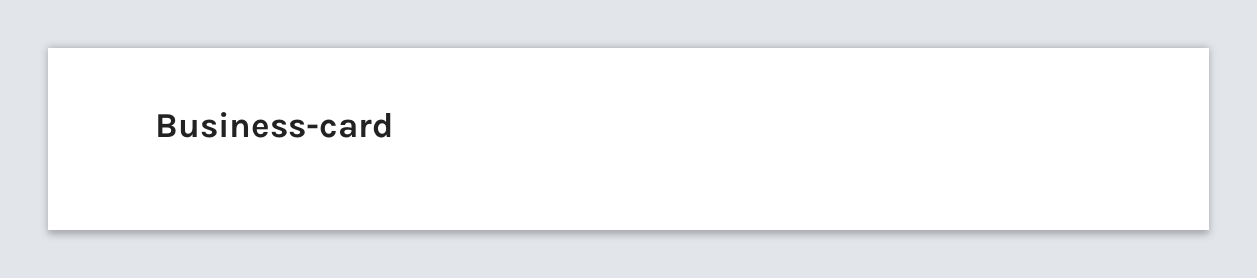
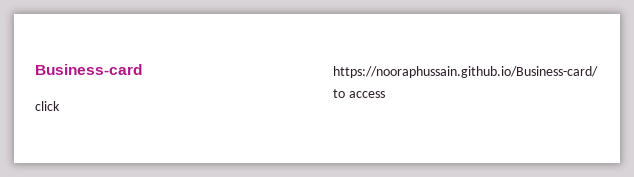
(393, 125) none -> [35,101,60,111] [333,66,598,78] [333,89,385,98] // click https://nooraphussain.github.io/Business-card/ to access

